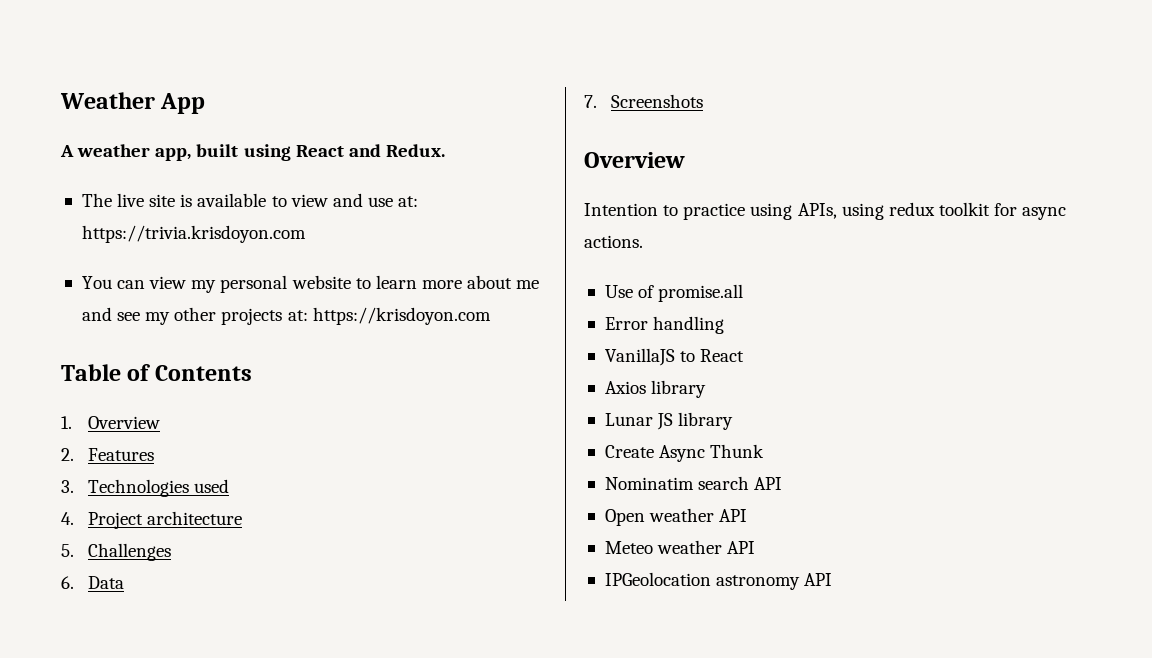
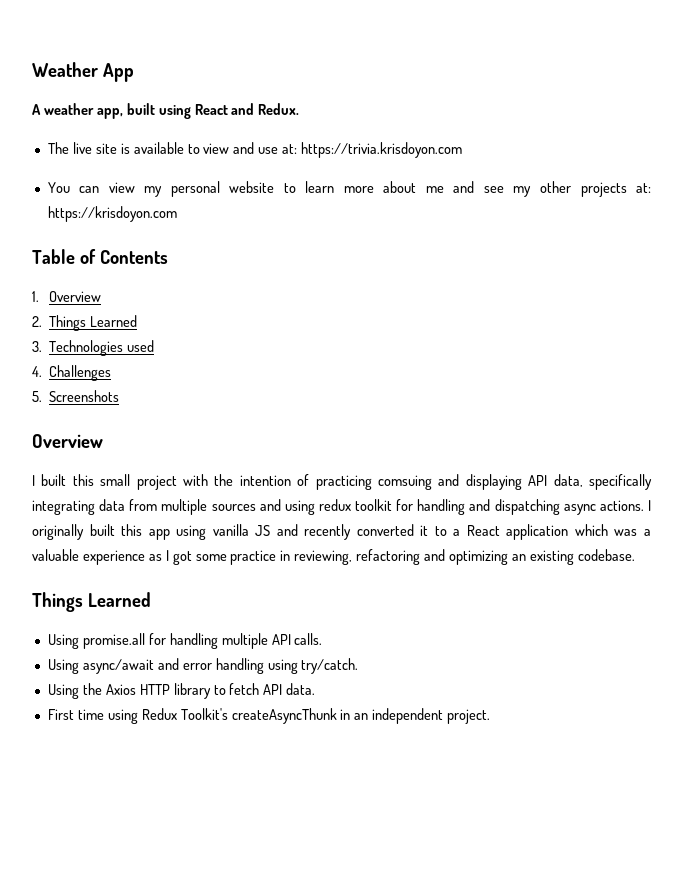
[87,448,154,461] Features -> [49,315,138,331] Things Learned
[87,511,242,529] [61,543,171,561] [61,576,124,589] [584,94,703,108] [584,152,685,168] [584,203,837,220] Project architecture // 5. Challenges // 6. Data // 7. Screenshots // Overview // Intention to practice using APIs, -> [49,365,112,381] [32,390,120,402] [32,434,103,448] [32,474,652,490] [32,499,281,515] Challenges // 5. Screenshots // Overview // I built this small project with the intention of practicing comsuing and displaying API data, specifically integrating data from multiple sources and
(1018, 209) none -> [417,499,560,515] handling and dispatching
[604,284,744,302] [604,316,725,334] [604,348,745,366] [604,380,707,398] [604,412,734,430] [604,444,765,462] [604,476,783,490] [604,508,748,526] [604,540,756,554] [604,572,833,590] // Use of promise.all // Error handling // VanillaJS to React // Axios library // Lunar JS library // Create Async Thunk // Nominatim search API // Open weather API // Meteo weather API // IPGeolocation astronomy API -> [647,500,651,511] [32,524,652,540] [32,549,635,565] [32,592,151,612] [47,633,323,649] [47,658,359,674] [47,683,316,699] [47,708,491,724] I originally built this app using vanilla JS and recently converted it to a React application which was a valuable experience as I got some practice in reviewing, refactoring and optimizing an existing codebase. // Things Learned // Using promise.all for handling multiple API calls. // Using async/await and error handling using try/catch. // Using the Axios HTTP library to fetch API data. // First time using Redux Toolkit's createAsyncThunk in an independent project.

